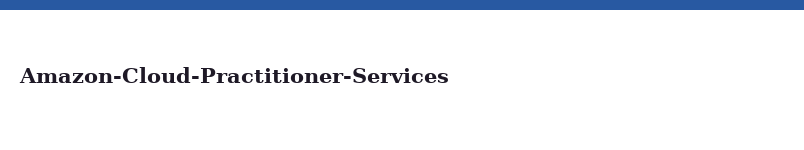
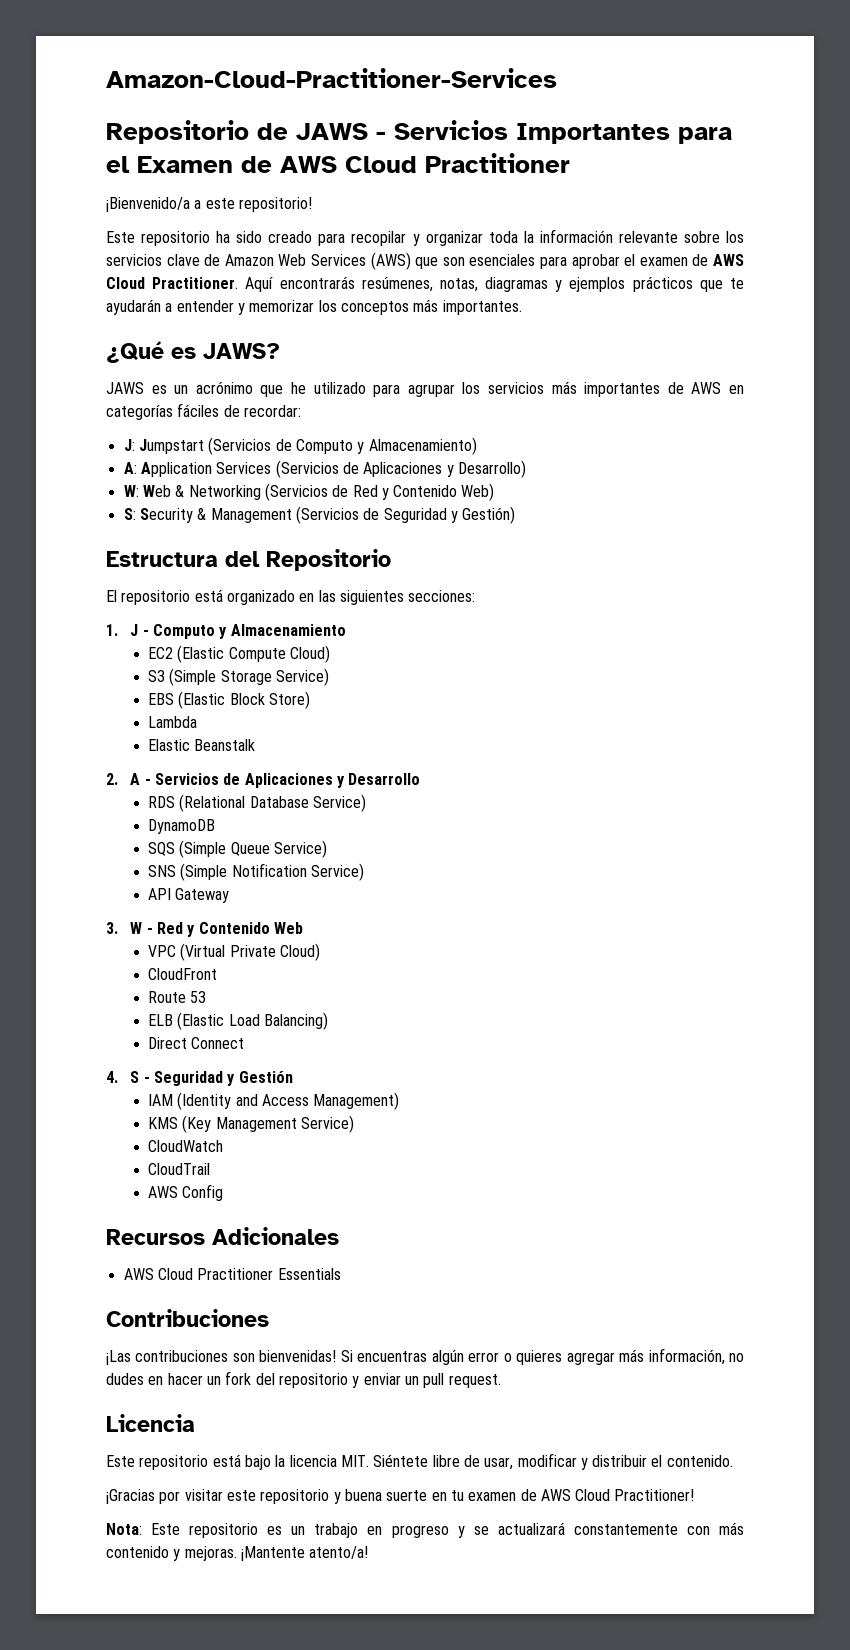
(449, 75) none -> [106,120,732,144] [106,153,570,173] [106,197,312,212] [106,229,744,246] [106,252,745,270] [106,276,744,292] [106,299,522,315] [106,341,280,363] [106,381,745,397] [106,403,301,420] [123,437,477,455] [123,460,526,478] [123,483,495,501] [123,506,516,524] [106,549,391,571] [106,589,476,605] [106,624,346,639] [147,645,330,663] [147,668,329,686] [147,691,310,709] [147,716,197,728] [147,739,256,751] [106,773,421,788] [147,794,366,812] [147,819,215,834] [147,840,327,858] [147,863,364,881] [147,888,230,903] [106,922,303,937] [147,943,320,961] [147,968,217,980] [147,991,207,1003] [147,1012,328,1030] [147,1037,245,1049] [106,1071,293,1086] [147,1092,400,1110] [147,1115,354,1133] [147,1140,223,1152] [147,1163,210,1175] [147,1184,224,1201] [106,1227,339,1245] [123,1268,341,1280] [106,1309,269,1327] [106,1348,744,1365] [106,1371,501,1388] [106,1414,195,1432] [106,1453,733,1470] [106,1489,695,1504] [106,1522,745,1538] [106,1546,369,1561] // Repositorio de JAWS - Servicios Importantes para el Examen de AWS Cloud Practitioner // ¡Bienvenido/a a este repositorio! // Este repositorio ha sido creado para recopilar y organizar toda la información relevante sobre los servicios clave de Amazon Web Services (AWS) que son esenciales para aprobar el examen de AWS Cloud Practitioner. Aquí encontrarás resúmenes, notas, diagramas y ejemplos prácticos que te ayudarán a entender y memorizar los conceptos más importantes. // ¿Qué es JAWS? // JAWS es un acrónimo que he utilizado para agrupar los servicios más importantes de AWS en categorías fáciles de recordar: // J: Jumpstart (Servicios de Computo y Almacenamiento) // A: Application Services (Servicios de Aplicaciones y Desarrollo) // W: Web & Networking (Servicios de Red y Contenido Web) // S: Security & Management (Servicios de Seguridad y Gestión) // Estructura del Repositorio // El repositorio está organizado en las siguientes secciones: // 1. J - Computo y Almacenamiento // EC2 (Elastic Compute Cloud) // S3 (Simple Storage Service) // EBS (Elastic Block Store) // Lambda // Elastic Beanstalk // 2. A - Servicios de Aplicaciones y Desarrollo // RDS (Relational Database Service) // DynamoDB // SQS (Simple Queue Service) // SNS (Simple Notification Service) // API Gateway // 3. W - Red y Contenido Web // VPC (Virtual Private Cloud) // CloudFront // Route 53 // ELB (Elastic Load Balancing) // Direct Connect // 4. S - Seguridad y Gestión // IAM (Identity and Access Management) // KMS (Key Management Service) // CloudWatch // CloudTrail // AWS Config // Recursos Adicionales // AWS Cloud Practitioner Essentials // Contribuciones // ¡Las contribuciones son bienvenidas! Si encuentras algún error o quieres agregar más información, no dudes en hacer un fork del repositorio y enviar un pull request. // Licencia // Este repositorio está bajo la licencia MIT. Siéntete libre de usar, modificar y distribuir el contenido. // ¡Gracias por visitar este repositorio y buena suerte en tu examen de AWS Cloud Practitioner! // Nota: Este repositorio es un trabajo en progreso y se actualizará constantemente con más contenido y mejoras. ¡Mantente atento/a!

